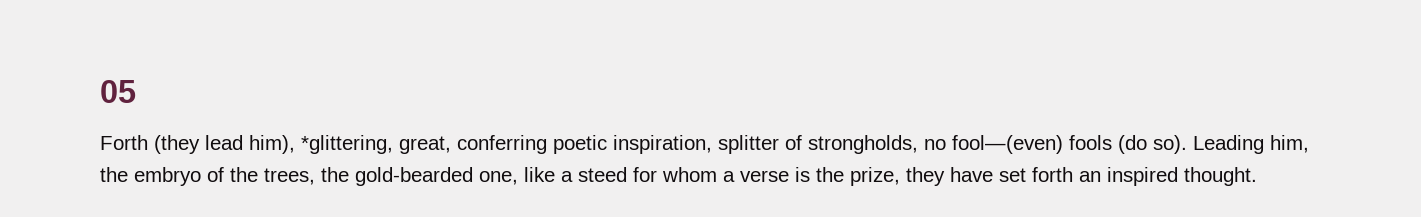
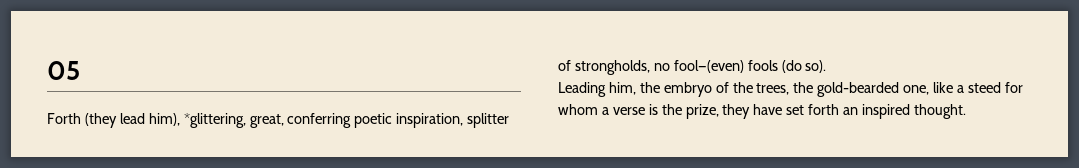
(1187, 144) none -> (827, 66) //

